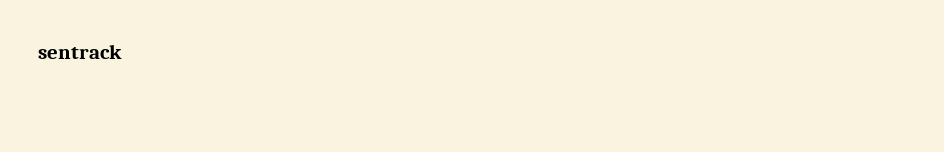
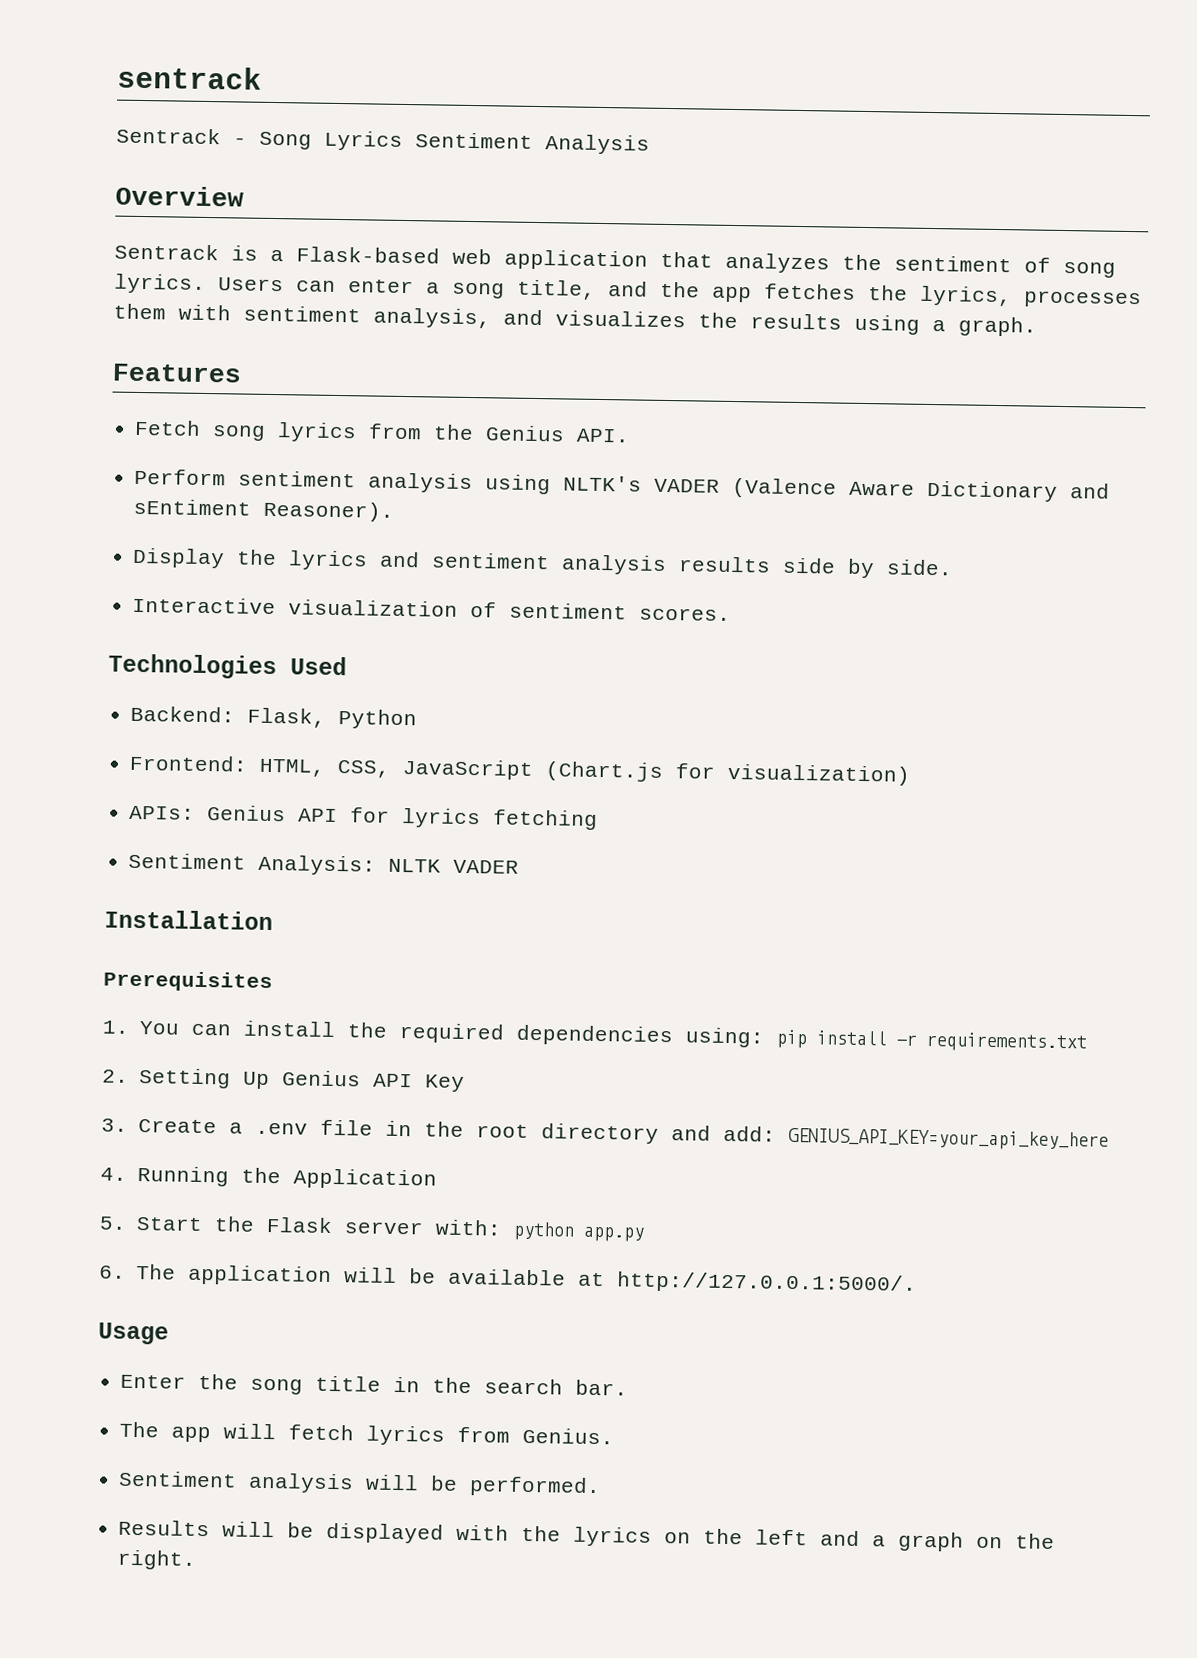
(122, 51) none -> [116,127,650,155] [115,185,244,207] [114,243,1116,278] [114,273,1142,309] [113,303,1037,337] [112,363,241,383] [134,419,631,443] [134,468,1111,502] [133,498,395,522] [132,547,954,579] [132,596,732,621] [108,653,347,680] [130,705,418,730] [129,754,911,786] [129,805,599,830] [128,852,520,876] [104,909,273,931] [103,970,273,993] [102,1020,1087,1053] [102,1068,465,1092] [101,1118,1109,1151] [100,1166,437,1190] [99,1216,644,1242] [99,1264,917,1295] [98,1322,169,1345] [120,1373,629,1396] [119,1421,615,1446] [118,1470,602,1498] [118,1519,1056,1552] [117,1549,197,1570] // Sentrack - Song Lyrics Sentiment Analysis // Overview // Sentrack is a Flask-based web application that analyzes the sentiment of song lyrics. Users can enter a song title, and the app fetches the lyrics, processes them with sentiment analysis, and visualizes the results using a graph. // Features // Fetch song lyrics from the Genius API. // Perform sentiment analysis using NLTK's VADER (Valence Aware Dictionary and sEntiment Reasoner). // Display the lyrics and sentiment analysis results side by side. // Interactive visualization of sentiment scores. // Technologies Used // Backend: Flask, Python // Frontend: HTML, CSS, JavaScript (Chart.js for visualization) // APIs: Genius API for lyrics fetching // Sentiment Analysis: NLTK VADER // Installation // Prerequisites // 1. You can install the required dependencies using: pip install -r requirements.txt // 2. Setting Up Genius API Key // 3. Create a .env file in the root directory and add: GENIUS_API_KEY=your_api_key_here // 4. Running the Application // 5. Start the Flask server with: python app.py // 6. The application will be available at http://127.0.0.1:5000/. // Usage // Enter the song title in the search bar. // The app will fetch lyrics from Genius. // Sentiment analysis will be performed. // Results will be displayed with the lyrics on the left and a graph on the right.

